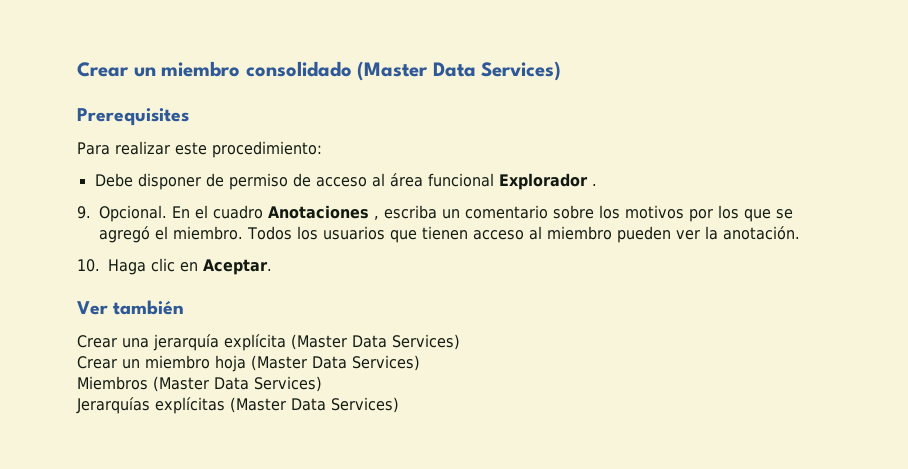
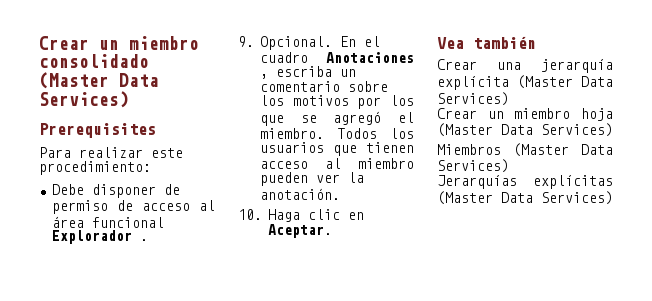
[77,301,108,315] Ver -> [437,37,464,49] Vea

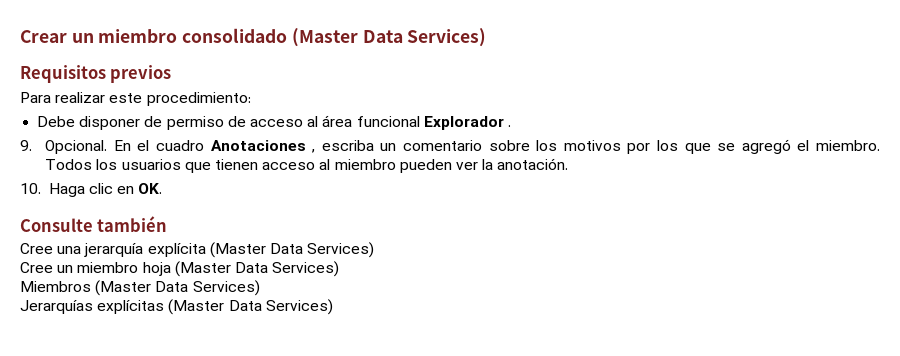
[39,123,156,138] Prerequisites -> [20,65,172,83] Requisitos previos
[267,224,332,238] [437,37,464,49] Aceptar. // Vea -> [138,183,163,194] [20,218,93,232] OK. // Consulte
[437,59,477,70] Crear -> [20,243,53,254] Cree
[437,108,477,119] Crear -> [20,262,53,273] Cree

